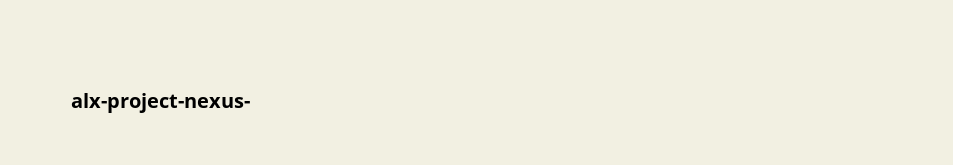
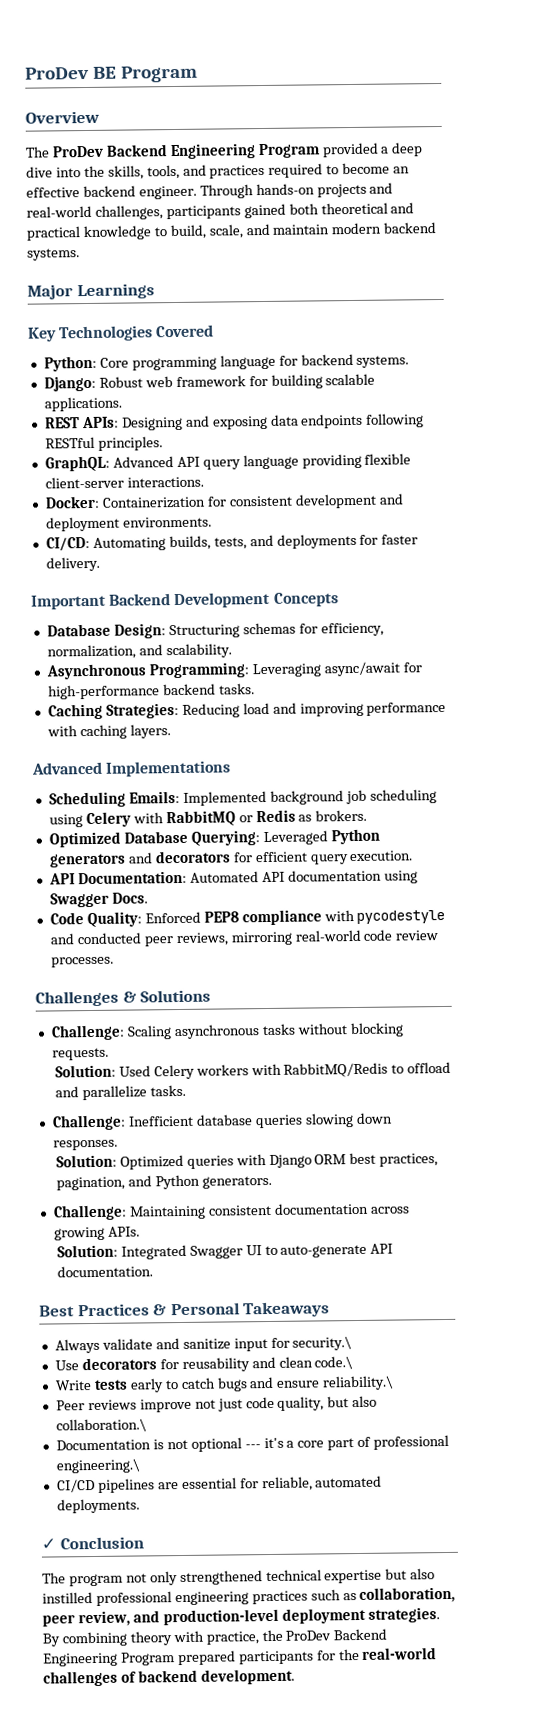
[71,93,250,113] alx-project-nexus- -> [25,65,198,83] [25,110,100,124] [25,142,424,160] [26,162,411,180] [26,182,394,200] [26,202,415,220] [26,222,437,241] [27,248,80,261] [27,283,155,300] [27,324,215,342] [43,353,410,372] [43,373,376,392] [43,396,122,412] [44,413,425,431] [44,436,163,451] [44,453,412,472] [44,476,204,489] [44,493,404,509] [45,516,212,532] [45,533,419,552] [45,556,100,572] [31,591,339,610] [46,622,384,639] [46,643,232,660] [45,661,422,680] [47,683,255,700] [47,701,447,720] [46,724,171,740] [31,760,232,777] [48,789,437,808] [48,809,368,828] [48,828,380,848] [48,850,414,868] [48,869,418,885] [49,892,148,908] [49,909,446,928] [49,929,439,947] [50,956,114,968] [35,989,212,1007] [50,1022,404,1041] [51,1047,109,1061] [54,1061,452,1080] [54,1084,186,1101] [51,1112,393,1131] [52,1139,118,1151] [55,1152,439,1170] [55,1174,272,1191] [52,1202,410,1221] [53,1226,140,1241] [56,1243,394,1260] [56,1265,153,1278] [39,1301,331,1318] [54,1336,353,1354] [54,1356,354,1372] [54,1375,395,1393] [55,1395,378,1413] [55,1418,147,1433] [55,1434,450,1452] [55,1458,140,1474] [56,1475,383,1493] [56,1498,140,1514] [41,1536,144,1550] [42,1568,436,1587] [42,1586,456,1606] [42,1607,440,1627] [42,1628,388,1647] [43,1647,438,1667] [43,1668,295,1687] ProDev BE Program // Overview // The ProDev Backend Engineering Program provided a deep dive into the skills, tools, and practices required to become an effective backend engineer. Through hands-on projects and real-world challenges, participants gained both theoretical and practical knowledge to build, scale, and maintain modern backend systems. // Major Learnings // Key Technologies Covered // Python: Core programming language for backend systems. // Django: Robust web framework for building scalable applications. // REST APIs: Designing and exposing data endpoints following RESTful principles. // GraphQL: Advanced API query language providing flexible client-server interactions. // Docker: Containerization for consistent development and deployment environments. // CI/CD: Automating builds, tests, and deployments for faster delivery. // Important Backend Development Concepts // Database Design: Structuring schemas for efficiency, normalization, and scalability. // Asynchronous Programming: Leveraging async/await for high-performance backend tasks. // Caching Strategies: Reducing load and improving performance with caching layers. // Advanced Implementations // Scheduling Emails: Implemented background job scheduling using Celery with RabbitMQ or Redis as brokers. // Optimized Database Querying: Leveraged Python generators and decorators for efficient query execution. // API Documentation: Automated API documentation using Swagger Docs. // Code Quality: Enforced PEP8 compliance with pycodestyle and conducted peer reviews, mirroring real-world code review processes. // Challenges & Solutions // Challenge: Scaling asynchronous tasks without blocking requests. // Solution: Used Celery workers with RabbitMQ/Redis to offload and parallelize tasks. // Challenge: Inefficient database queries slowing down responses. // Solution: Optimized queries with Django ORM best practices, pagination, and Python generators. // Challenge: Maintaining consistent documentation across growing APIs. // Solution: Integrated Swagger UI to auto-generate API documentation. // Best Practices & Personal Takeaways // Always validate and sanitize input for security.\ // Use decorators for reusability and clean code.\ // Write tests early to catch bugs and ensure reliability.\ // Peer reviews improve not just code quality, but also collaboration.\ // Documentation is not optional --- it's a core part of professional engineering.\ // CI/CD pipelines are essential for reliable, automated deployments. // ✓ Conclusion // The program not only strengthened technical expertise but also instilled professional engineering practices such as collaboration, peer review, and production-level deployment strategies. By combining theory with practice, the ProDev Backend Engineering Program prepared participants for the real-world challenges of backend development.

